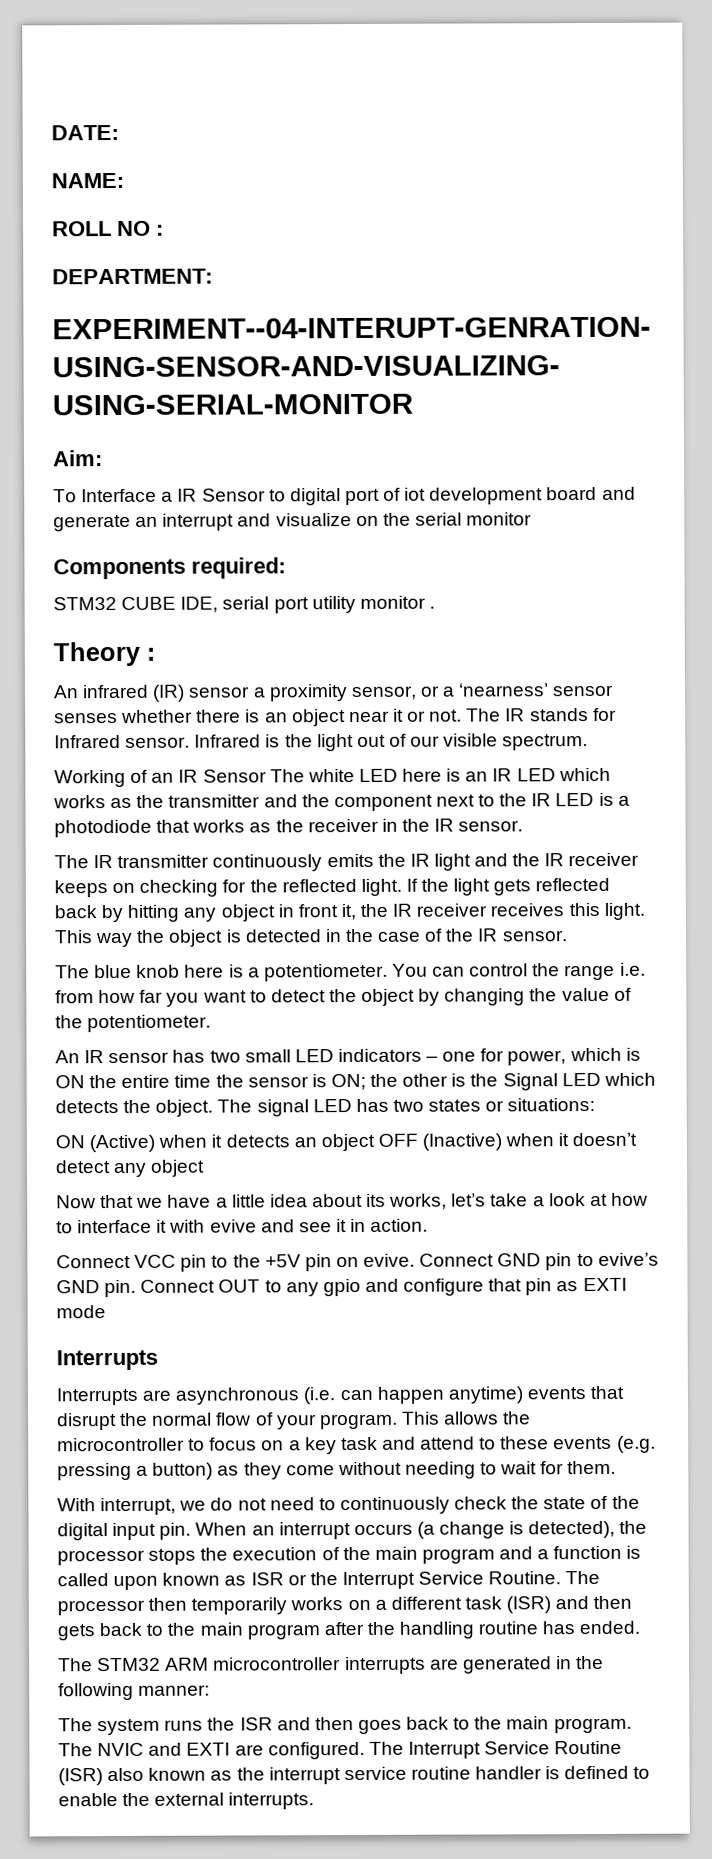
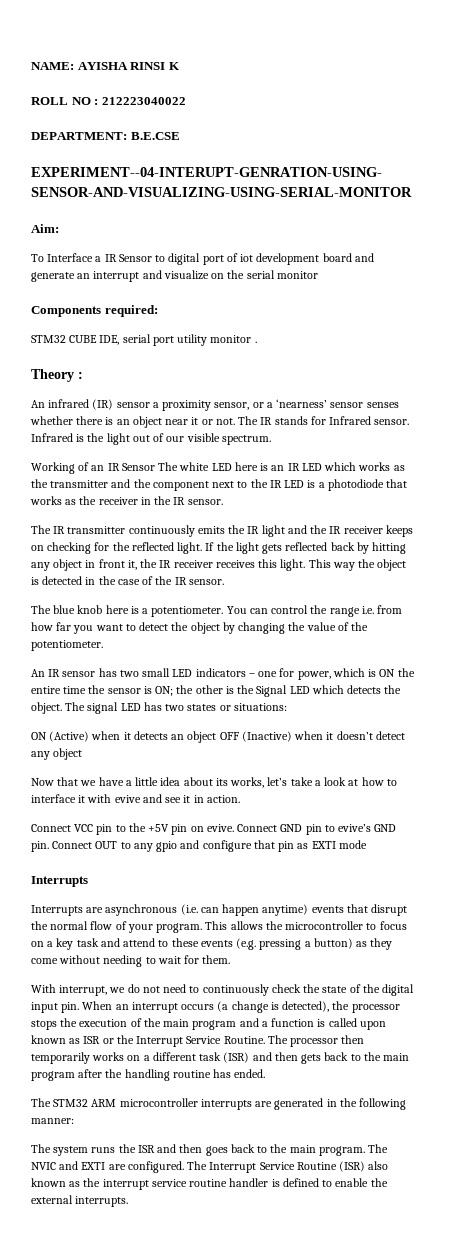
[51,124,119,141] DATE: // -> (31, 66) none
(124, 180) none -> [77,62,180,70] AYISHA RINSI K
(164, 230) none -> [101,97,186,105] 212223040022
(213, 276) none -> [130,132,180,140] B.E.CSE

